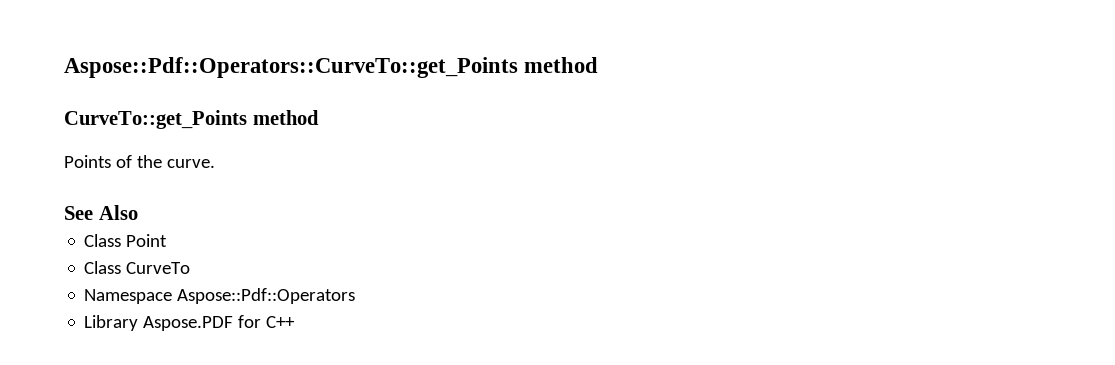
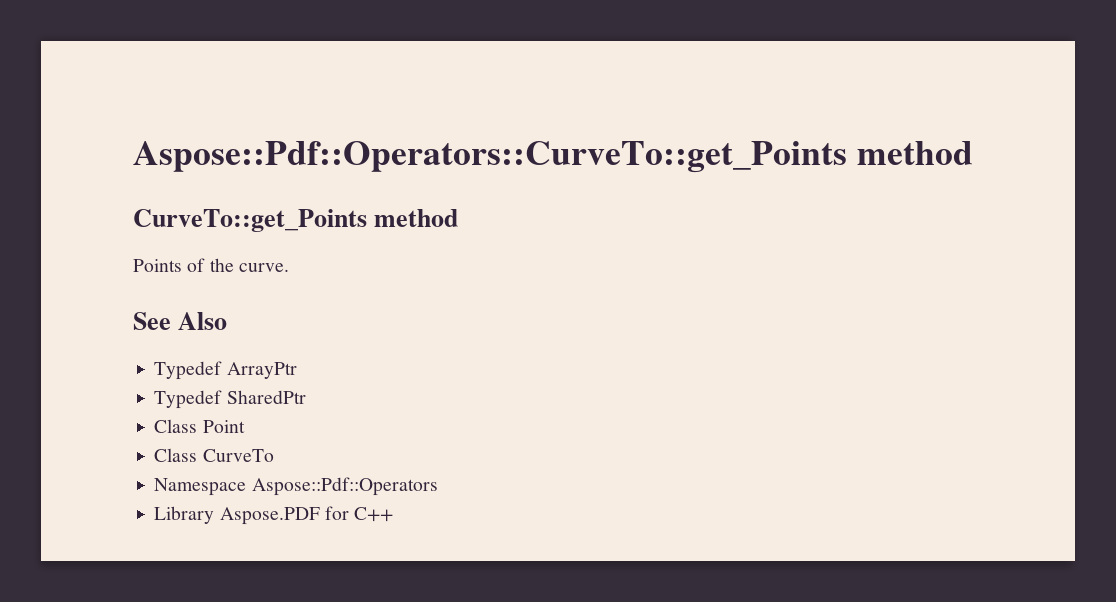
(138, 212) none -> [154,361,297,380] [154,390,306,409] // Typedef ArrayPtr // Typedef SharedPtr

